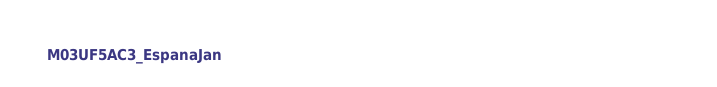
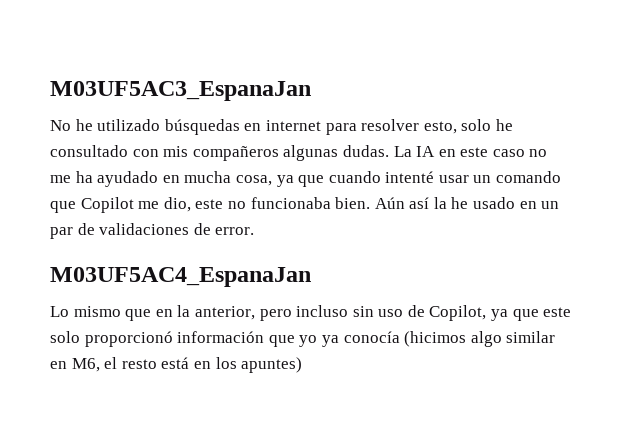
(222, 56) none -> [50,119,513,135] [50,145,548,161] [50,171,562,187] [50,197,560,213] [50,223,255,239] [50,267,311,287] [50,305,572,321] [50,331,556,347] [50,357,303,373] // No he utilizado búsquedas en internet para resolver esto, solo he consultado con mis compañeros algunas dudas. La IA en este caso no me ha ayudado en mucha cosa, ya que cuando intenté usar un comando que Copilot me dio, este no funcionaba bien. Aún así la he usado en un par de validaciones de error. // M03UF5AC4_EspanaJan // Lo mismo que en la anterior, pero incluso sin uso de Copilot, ya que este solo proporcionó información que yo ya conocía (hicimos algo similar en M6, el resto está en los apuntes)

